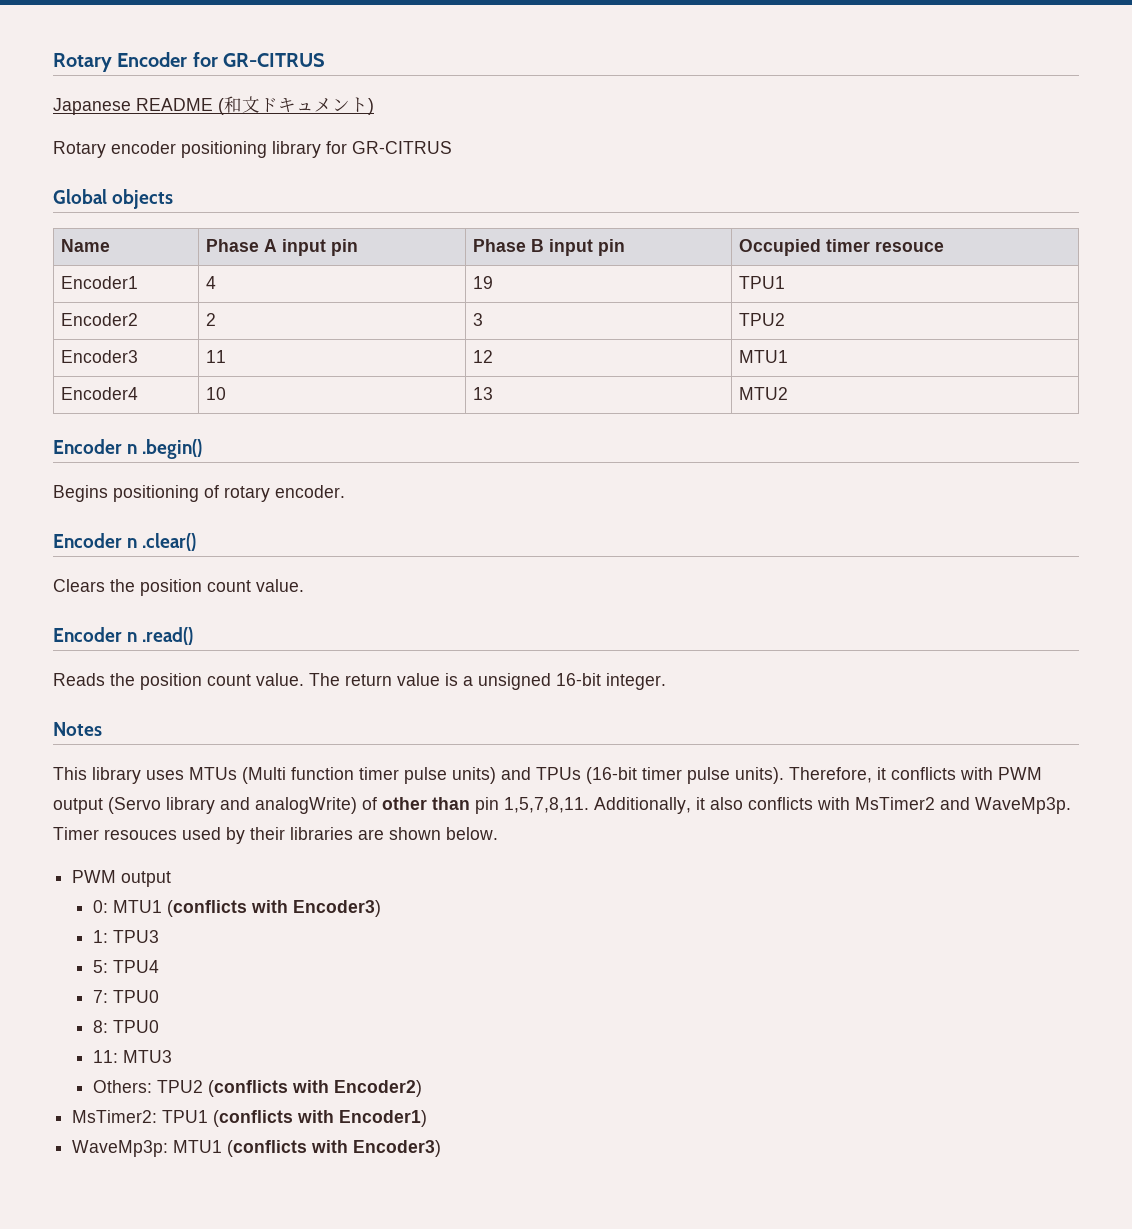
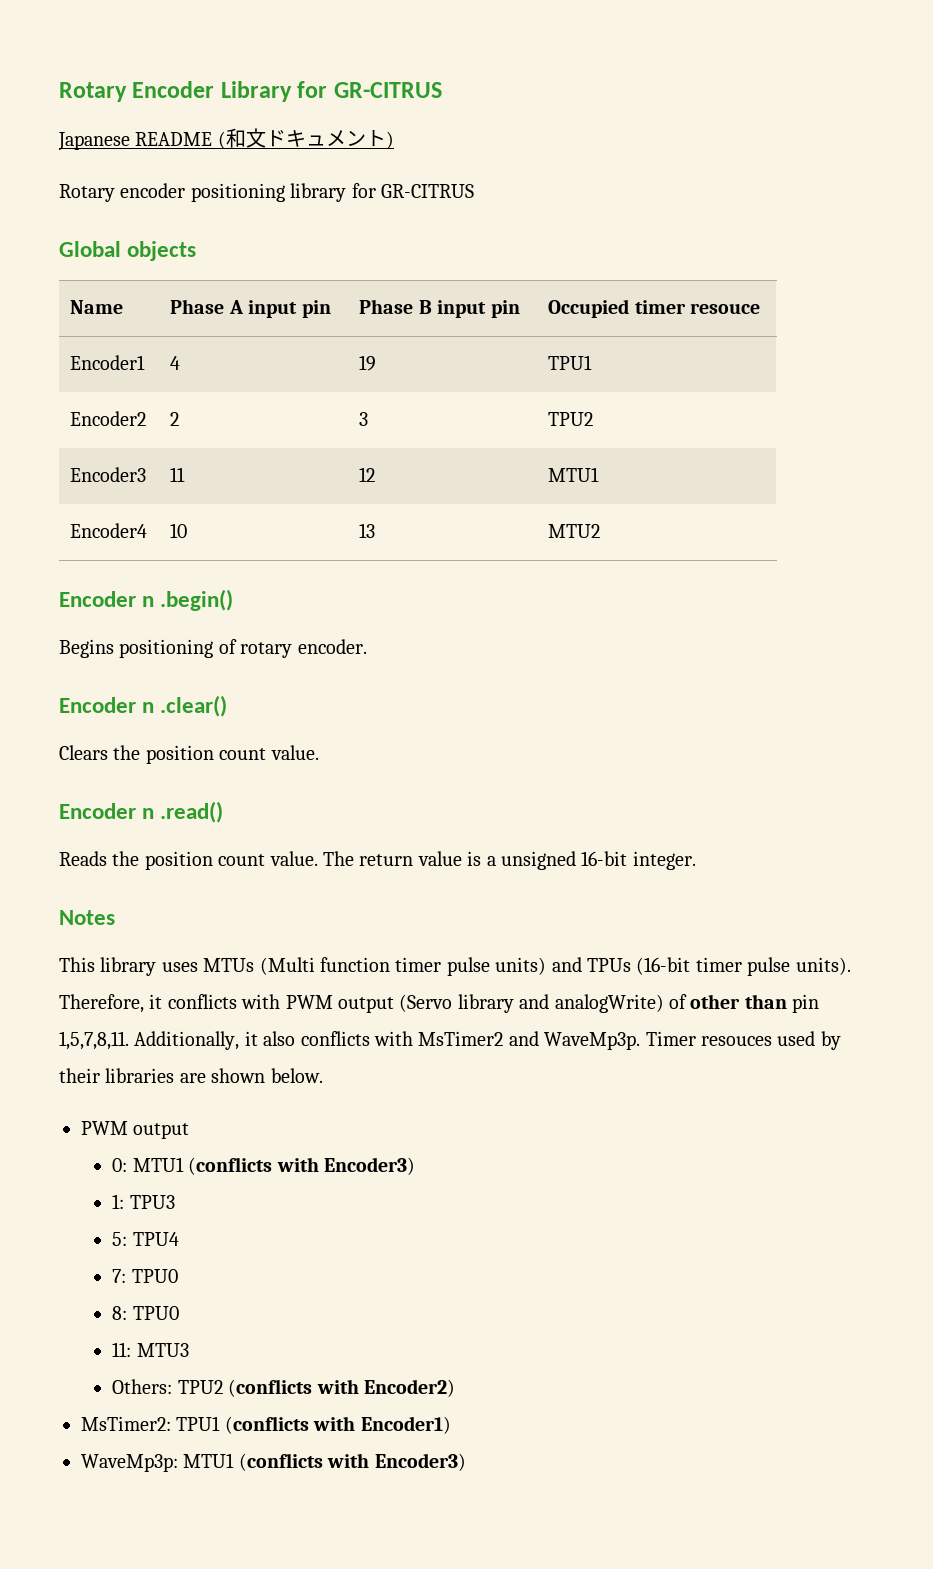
(188, 59) none -> [220,81,292,102] Library

